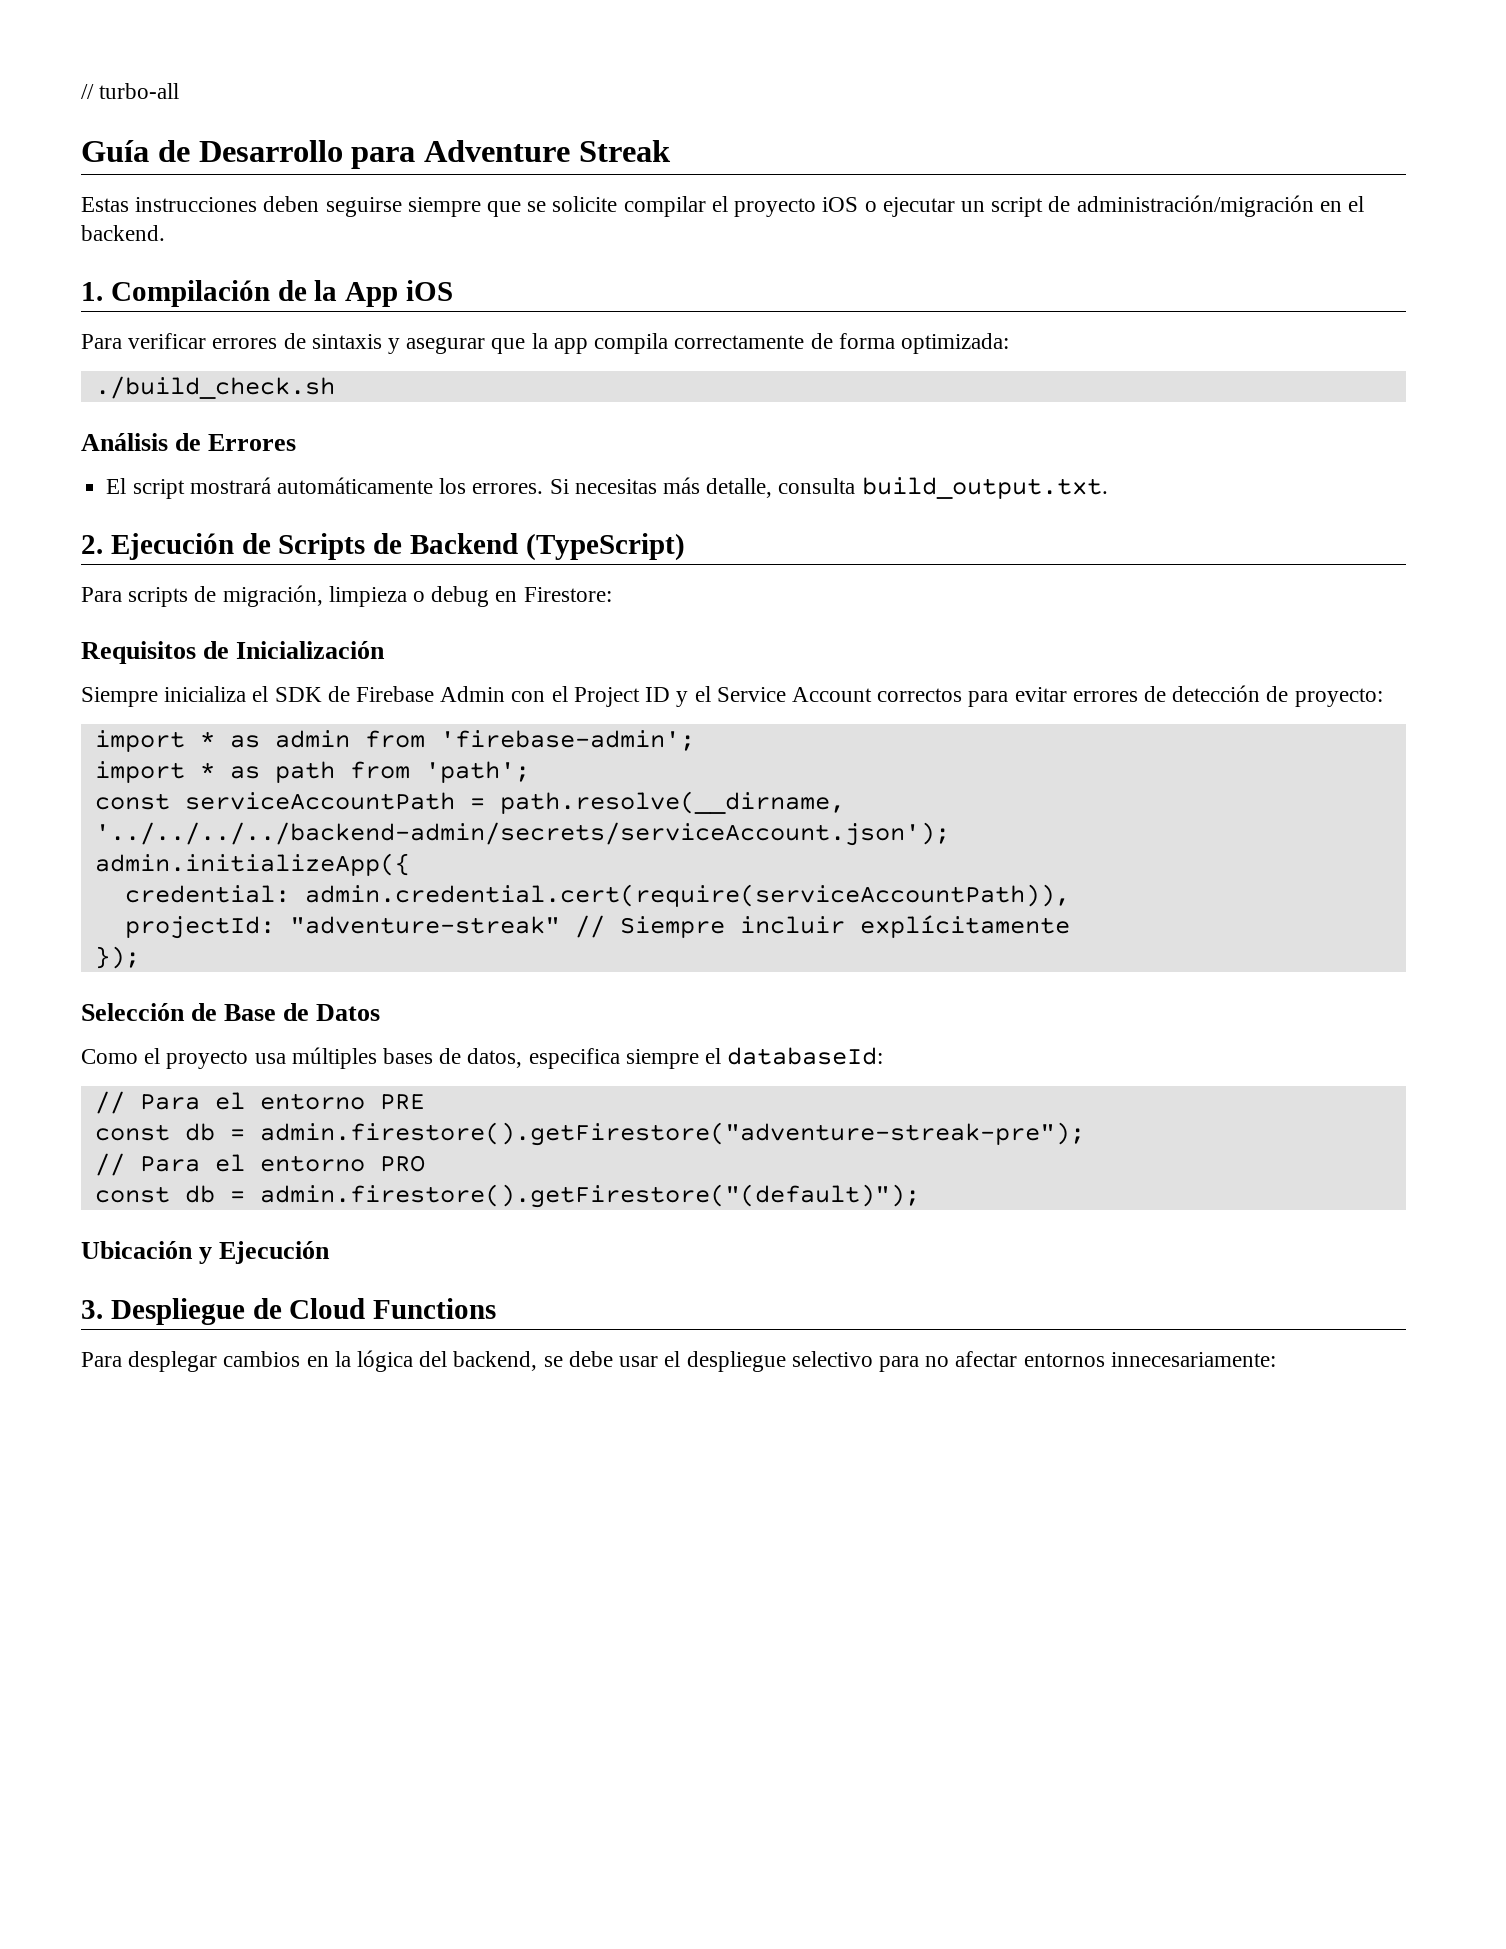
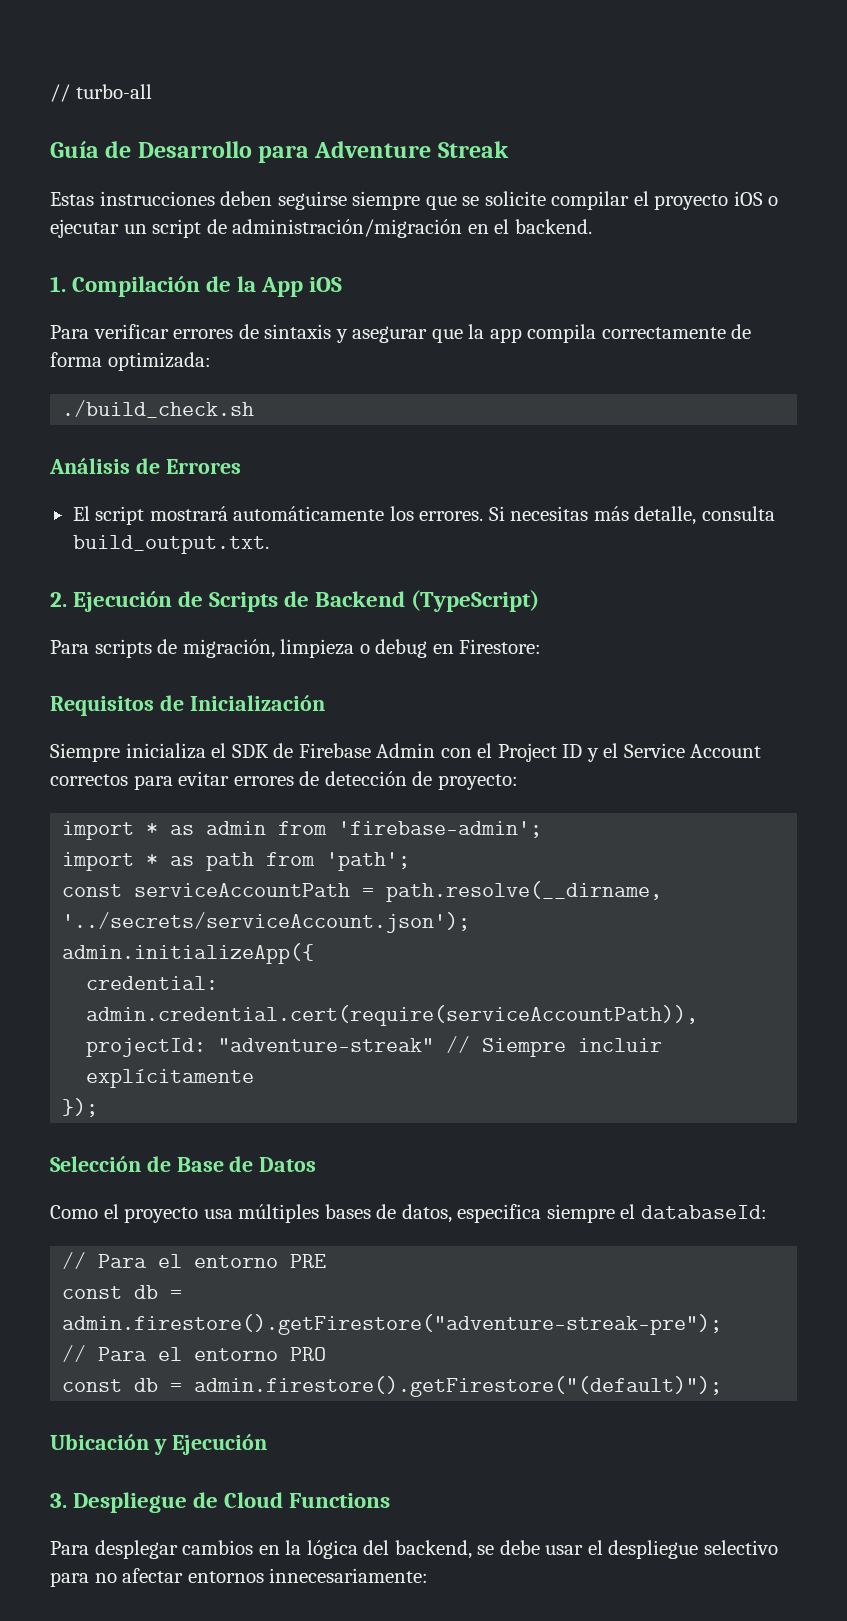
[94,822,950,846] '../../../../backend-admin/secrets/serviceAccount.json'); -> [62,912,471,933] '../secrets/serviceAccount.json');

